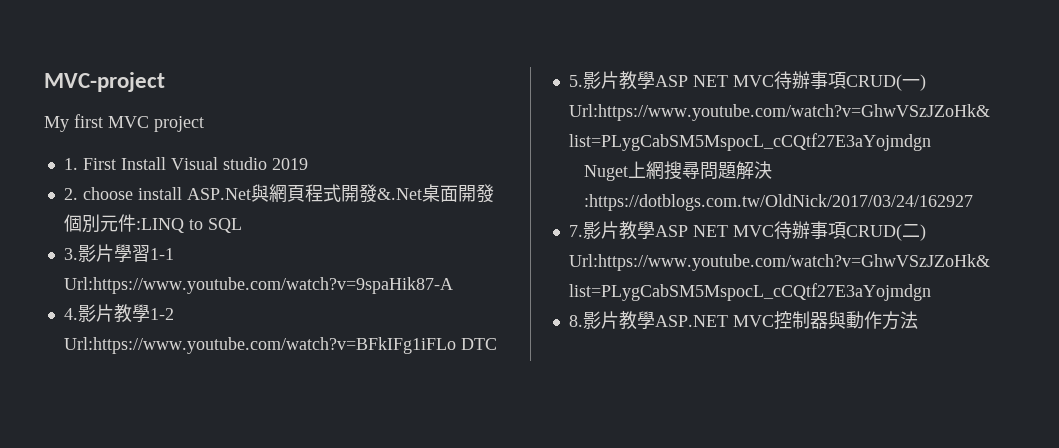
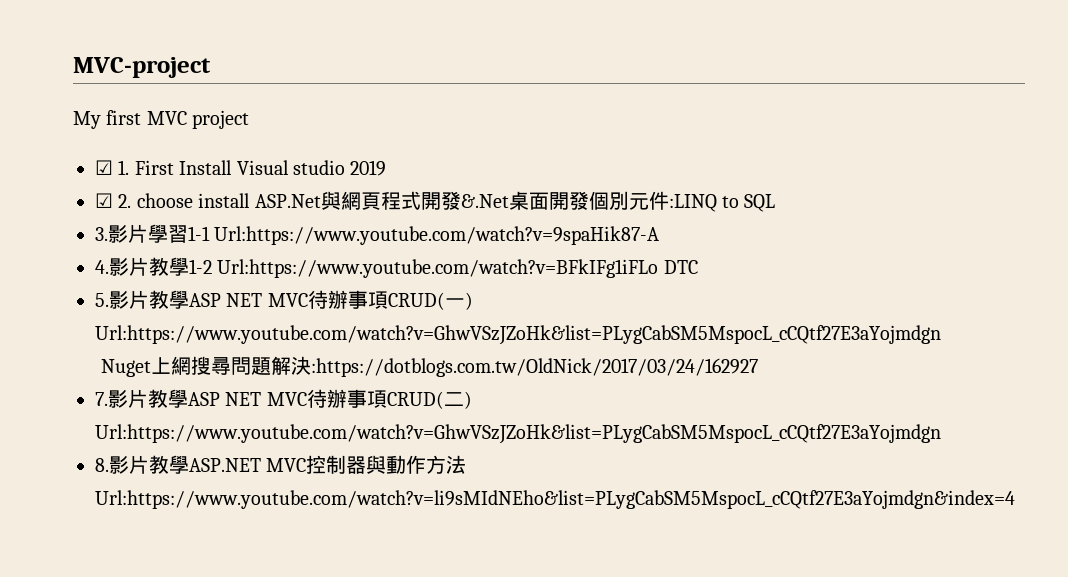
(204, 124) none -> [95,160,113,175] ☑
(308, 164) none -> [95,193,113,208] ☑
(918, 320) none -> [95,490,1015,509] Url:https://www.youtube.com/watch?v=li9sMIdNEho&list=PLygCabSM5MspocL_cCQtf27E3aYojmdgn&index=4

